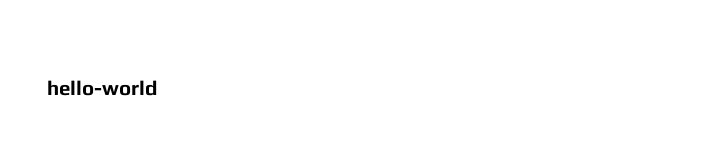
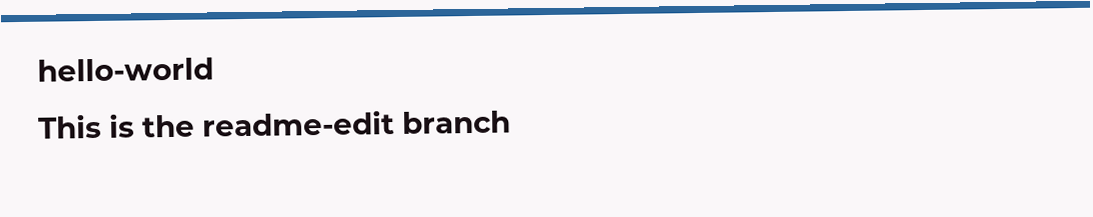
(157, 88) none -> [38,110,511,139] // This is the readme-edit branch

